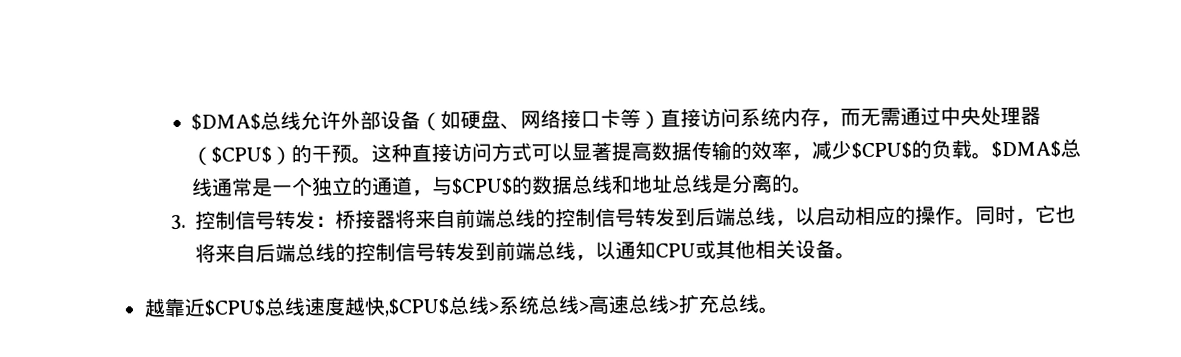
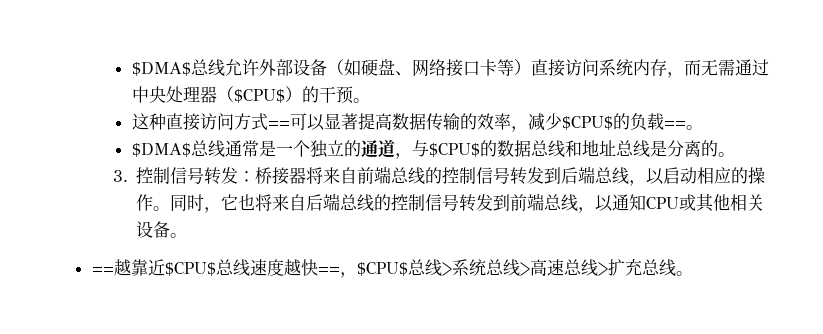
(373, 160) none -> (370, 100) //
(533, 152) none -> [267,121,290,128] ==
[971,152,993,160] 。 -> [663,121,703,130] ==。 //
(857, 256) none -> [91,267,114,274] ==
[383,298,449,317] ,$CPU$ -> [317,262,408,278] ==，$CPU$

